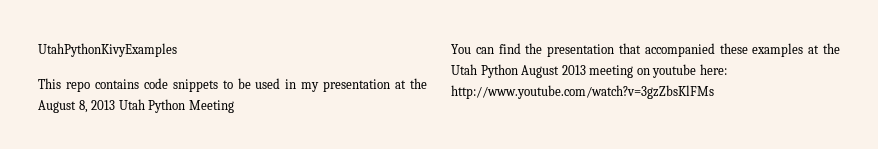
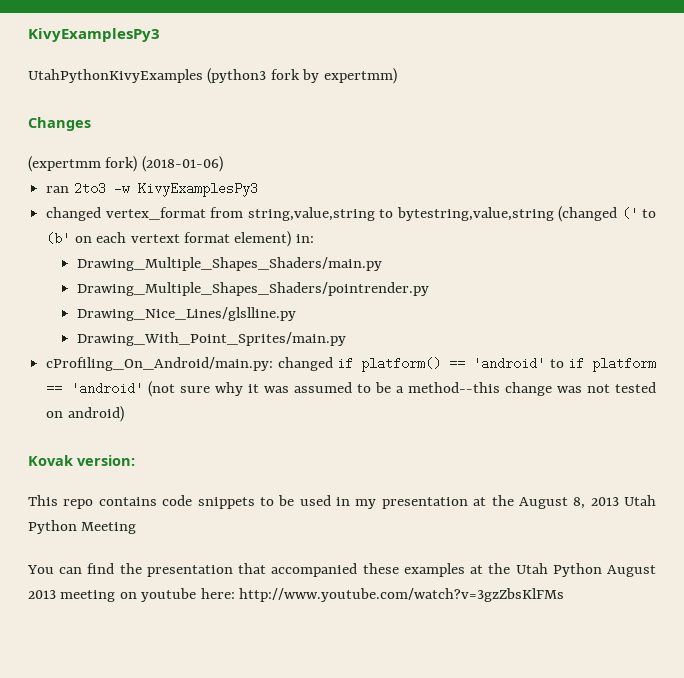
(38, 50) none -> [28,28,160,42] KivyExamplesPy3 //
(177, 50) none -> [207,68,397,84] [28,117,91,131] [28,156,223,172] [46,182,258,197] [46,206,657,222] [46,231,314,247] [77,257,383,271] [77,282,430,296] [77,307,297,321] [77,332,347,346] [46,357,656,372] [46,381,657,397] [46,406,124,422] [28,455,135,466] (python3 fork by expertmm) // Changes // (expertmm fork) (2018-01-06) // ran 2to3 -w KivyExamplesPy3 // changed vertex_format from string,value,string to bytestring,value,string (changed (' to (b' on each vertext format element) in: // Drawing_Multiple_Shapes_Shaders/main.py // Drawing_Multiple_Shapes_Shaders/pointrender.py // Drawing_Nice_Lines/glslline.py // Drawing_With_Point_Sprites/main.py // cProfiling_On_Android/main.py: changed if platform() == 'android' to if platform == 'android' (not sure why it was assumed to be a method--this change was not tested on android) // Kovak version:

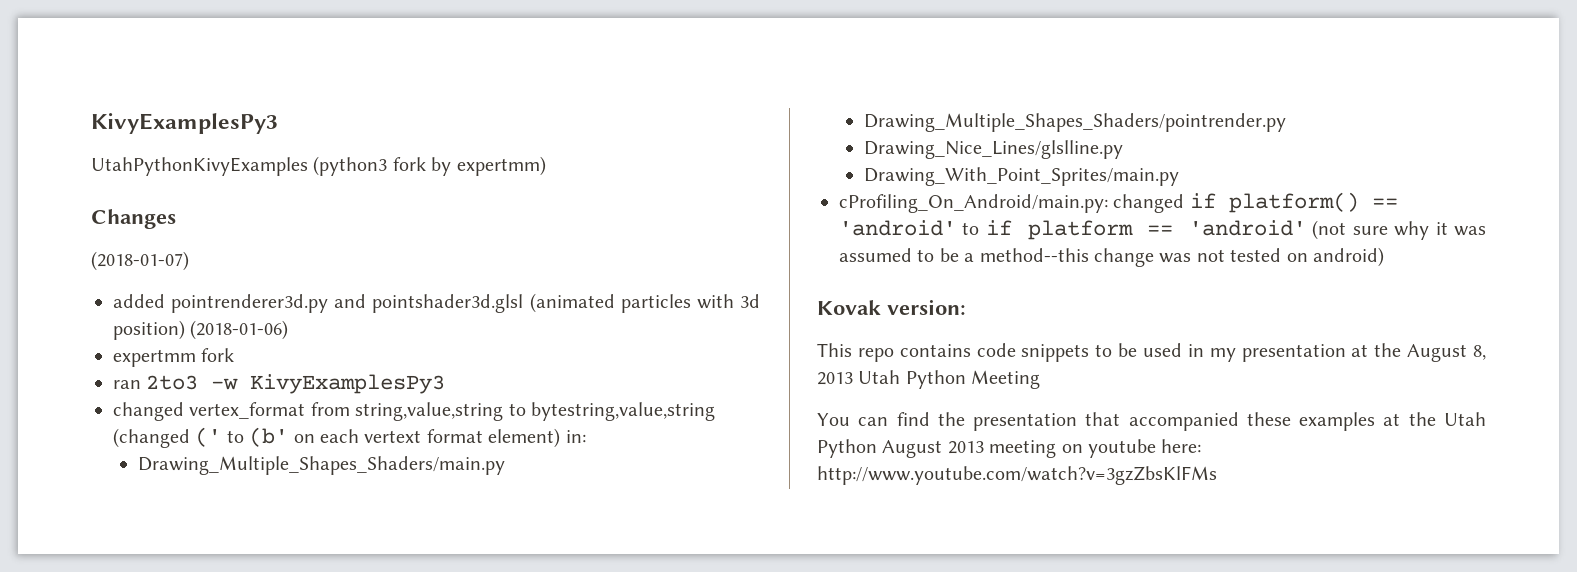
[28,156,138,172] (expertmm fork) -> [91,251,189,271] [113,293,760,313] [113,320,185,340] (2018-01-07) // added pointrenderer3d.py and pointshader3d.glsl (animated particles with 3d position)
(223, 164) none -> [113,348,235,367] // expertmm fork

